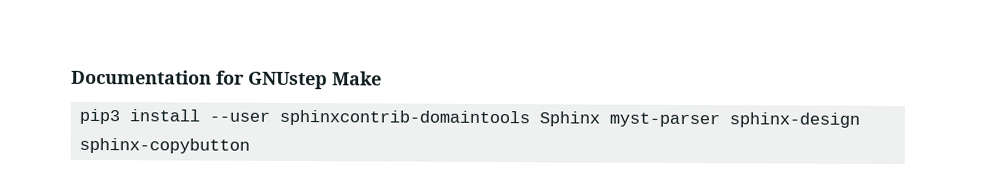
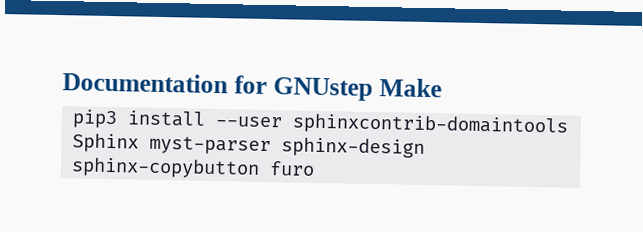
(251, 145) none -> [269,161,316,176] furo

